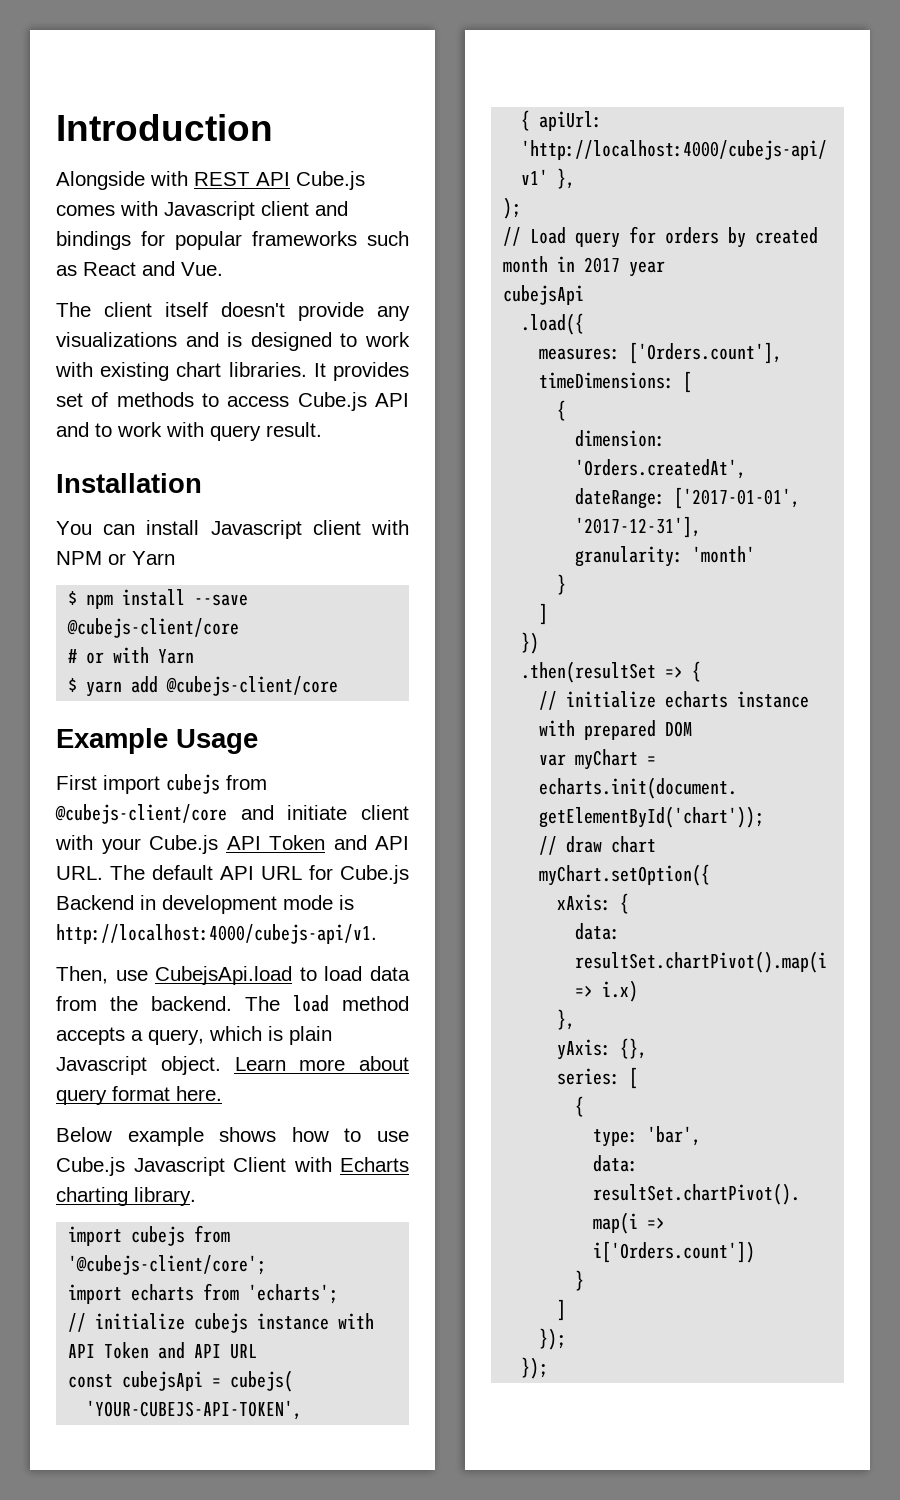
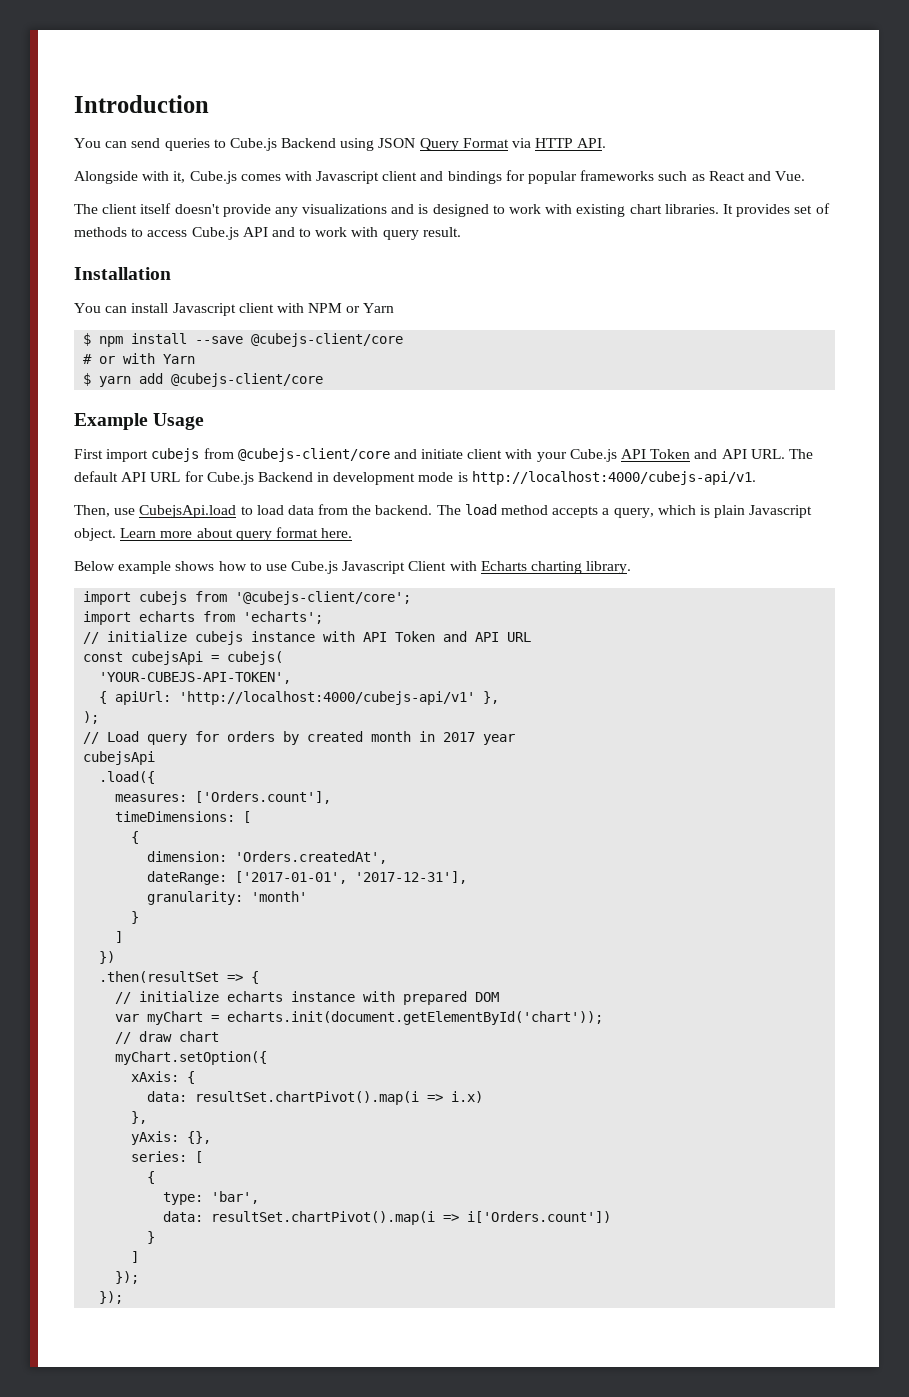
(273, 127) none -> [74,138,607,151] // You can send queries to Cube.js Backend using JSON Query Format via HTTP API.
[194,172,290,186] REST API -> [173,171,186,183] it,

